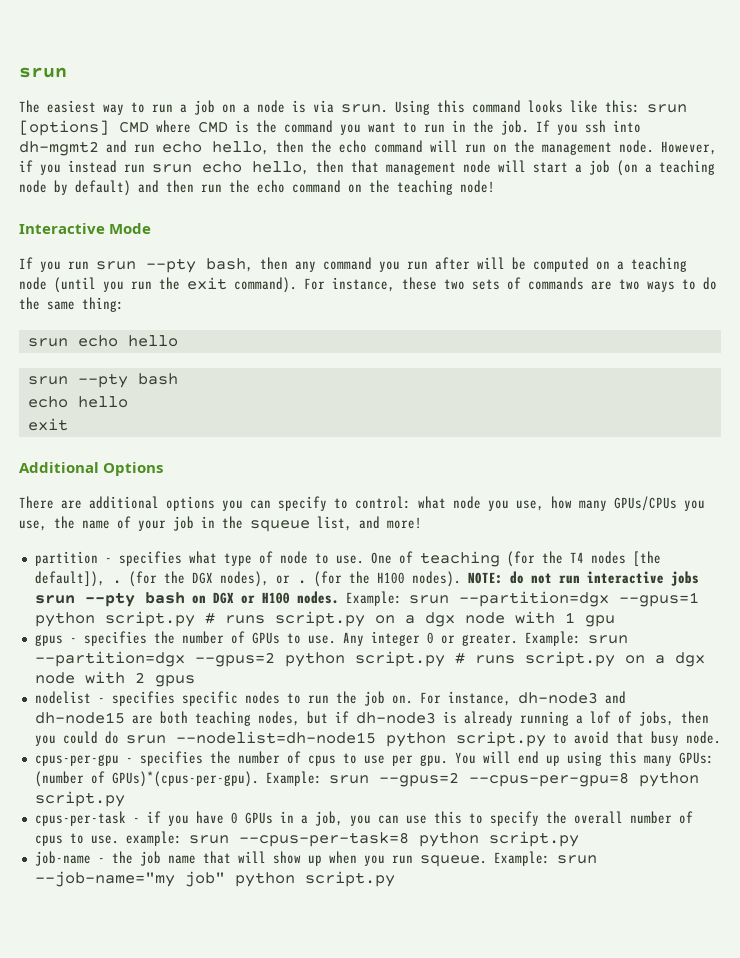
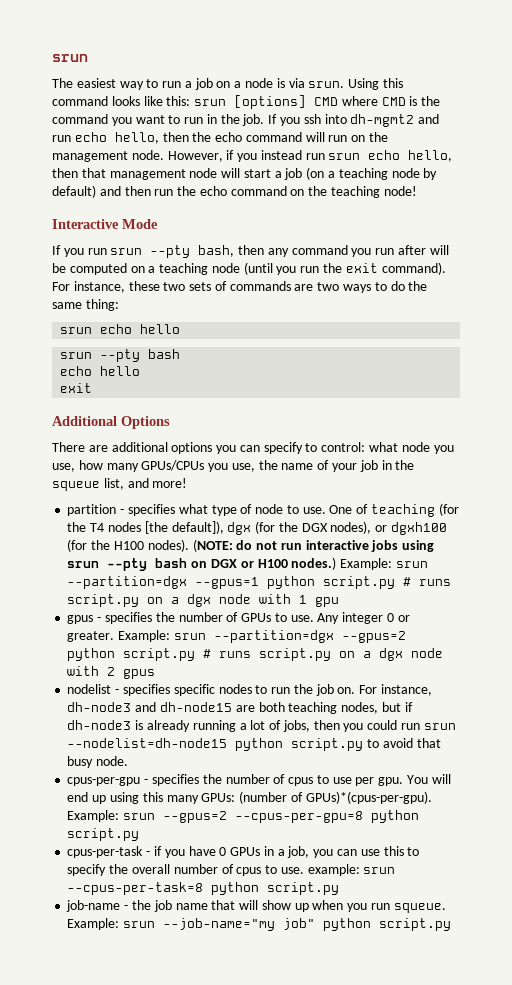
[111,580,122,584] . -> [227,522,252,535] dgx
[296,580,307,584] . -> [390,522,447,535] dgxh100
[467,572,503,584] NOTE: -> [192,539,233,552] (NOTE:
(699, 578) none -> [402,540,435,552] using
[296,591,339,604] nodes. -> [291,557,337,570] nodes.)
[589,711,611,724] lof -> [250,720,266,730] lot
[104,731,119,744] do -> [400,723,420,730] run

